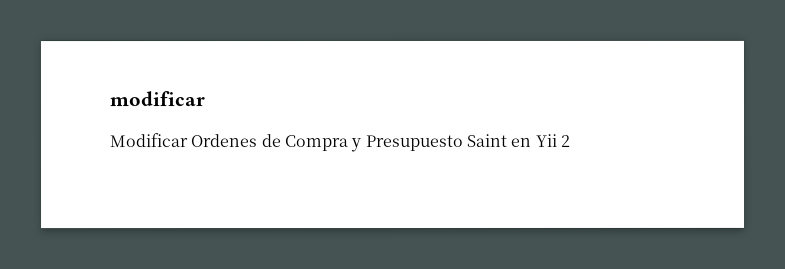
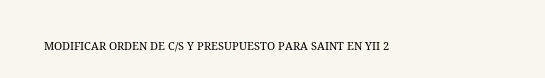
[109,91,205,107] [109,133,558,153] modificar // Modificar Ordenes de Compra y Presupuesto Saint en Yii -> [44,42,380,52] MODIFICAR ORDEN DE C/S Y PRESUPUESTO PARA SAINT EN YII

